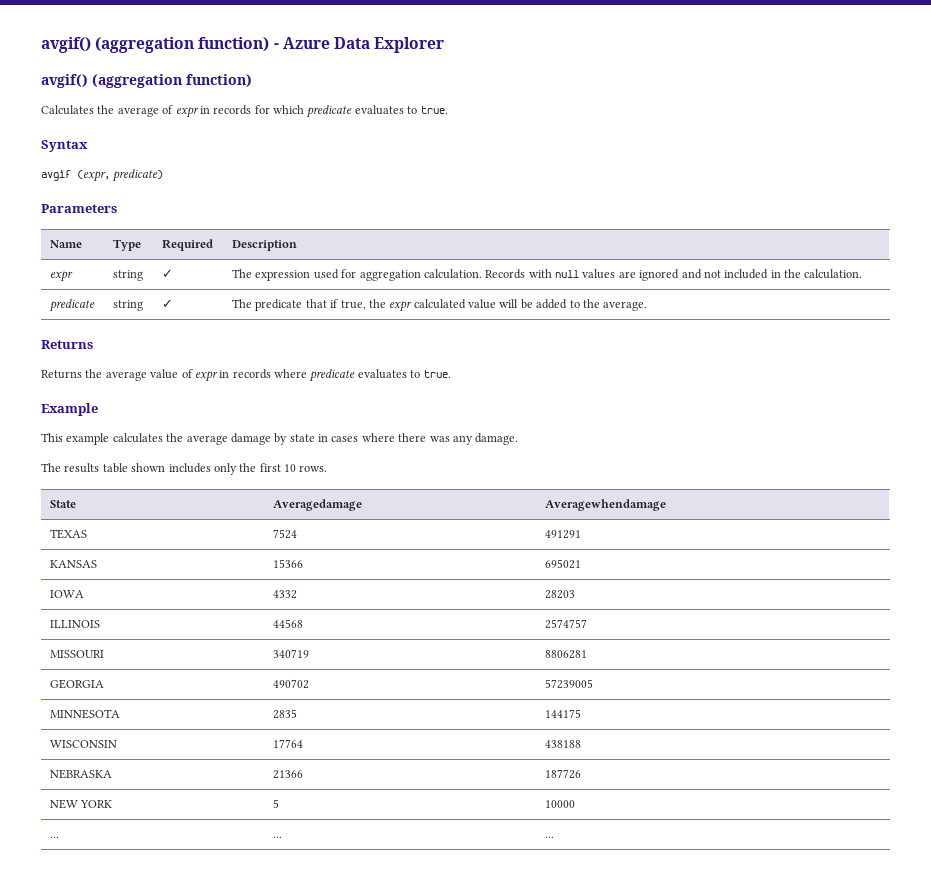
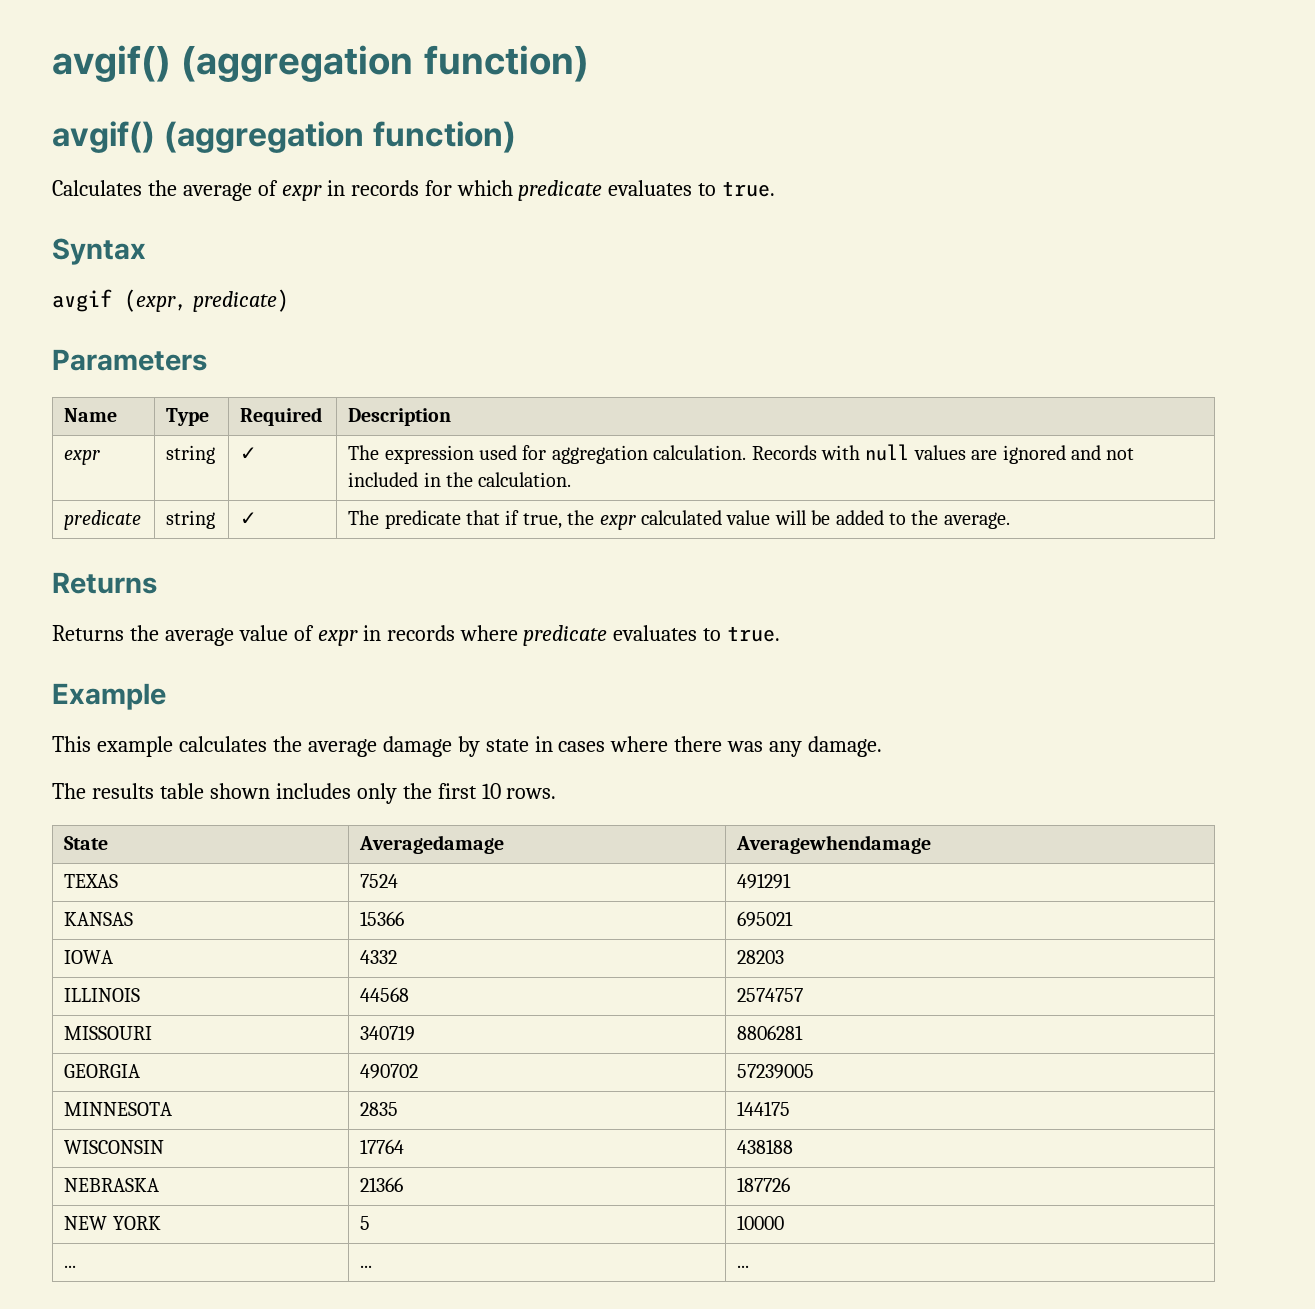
[41,37,445,53] avgif() (aggregation function) - Azure Data Explorer -> [52,45,589,82] avgif() (aggregation function)

